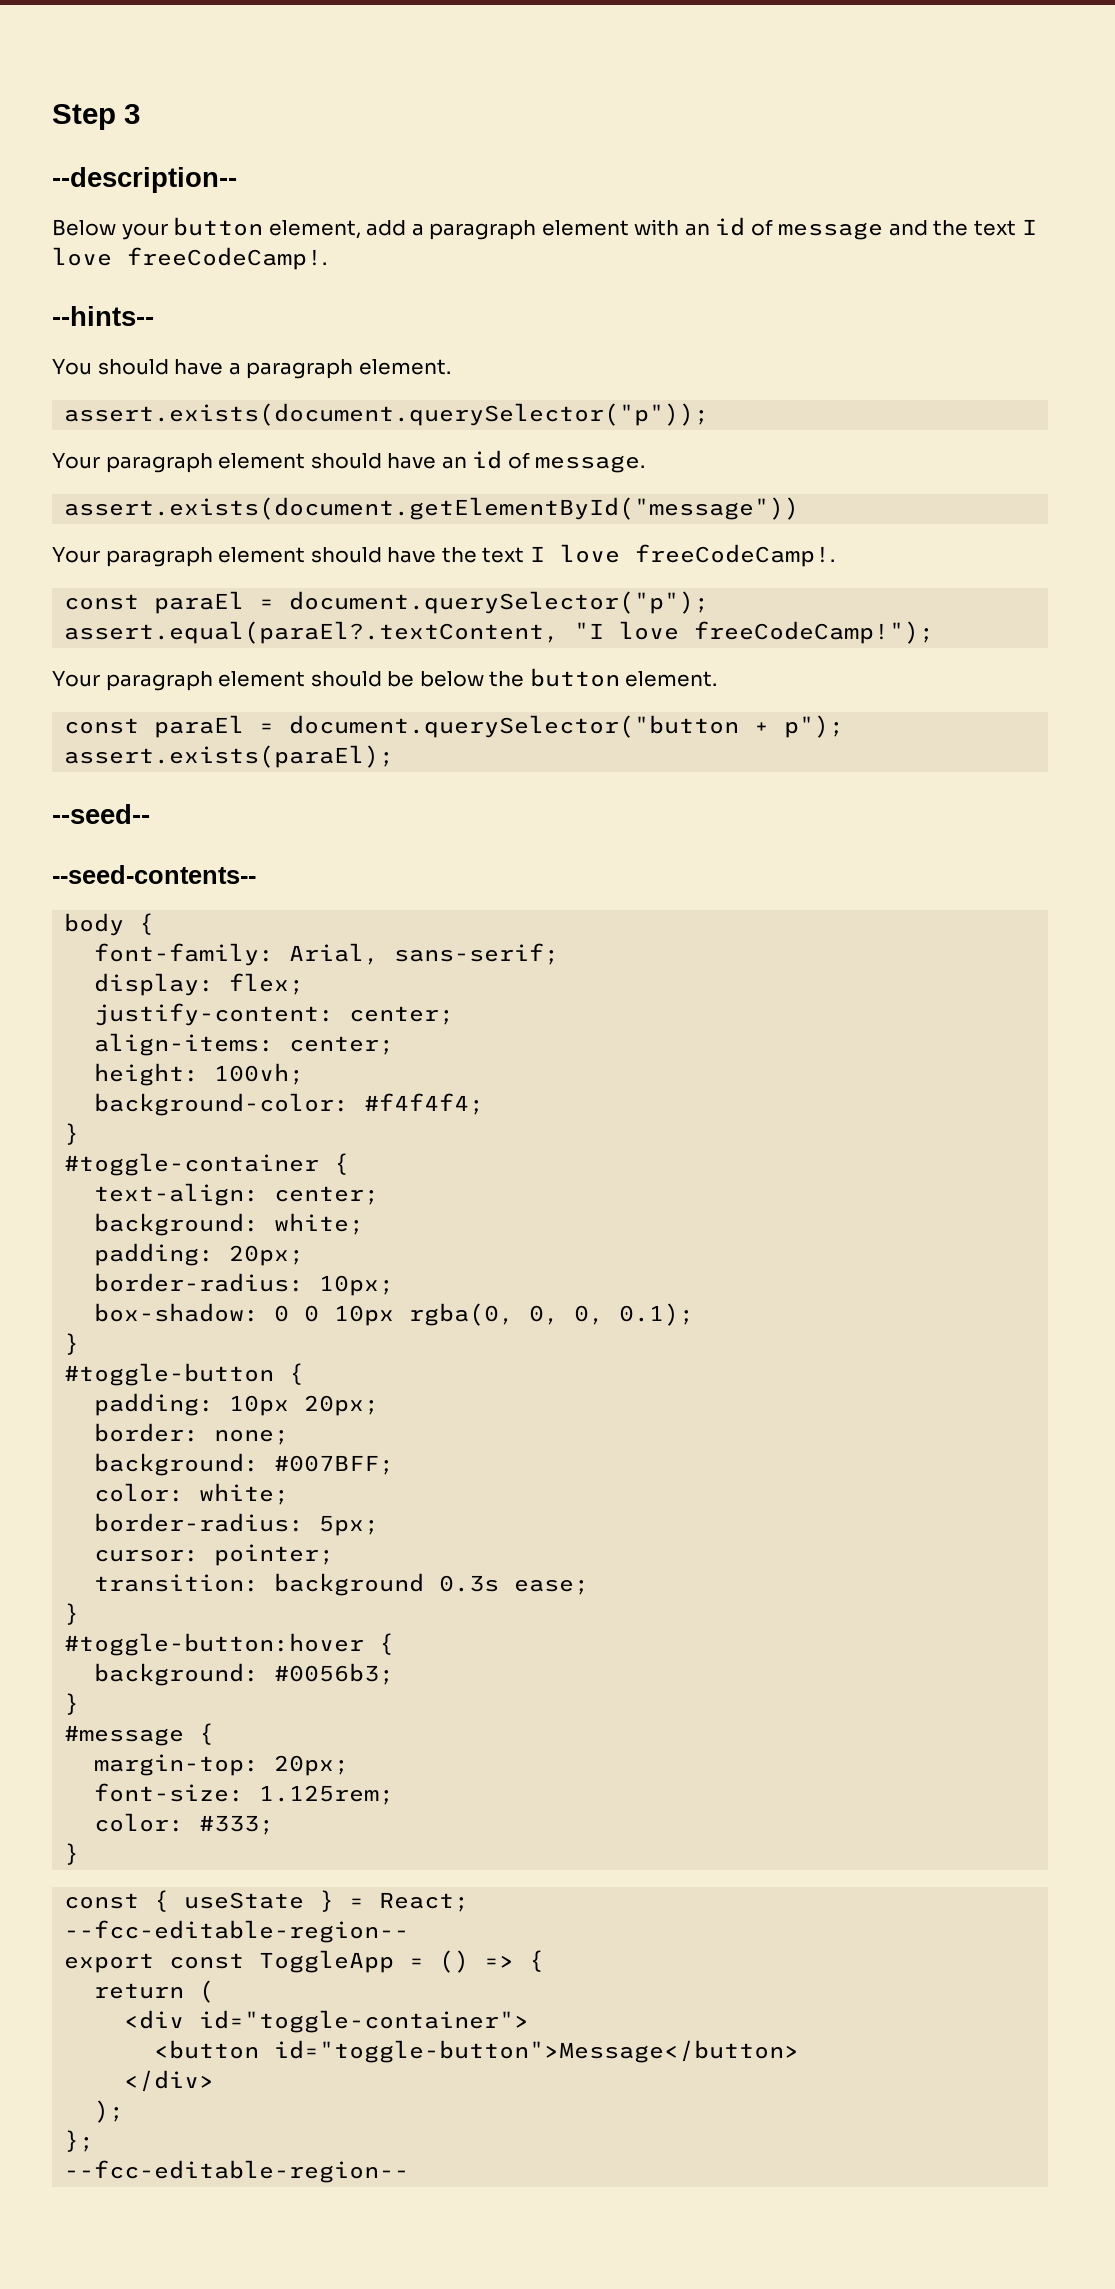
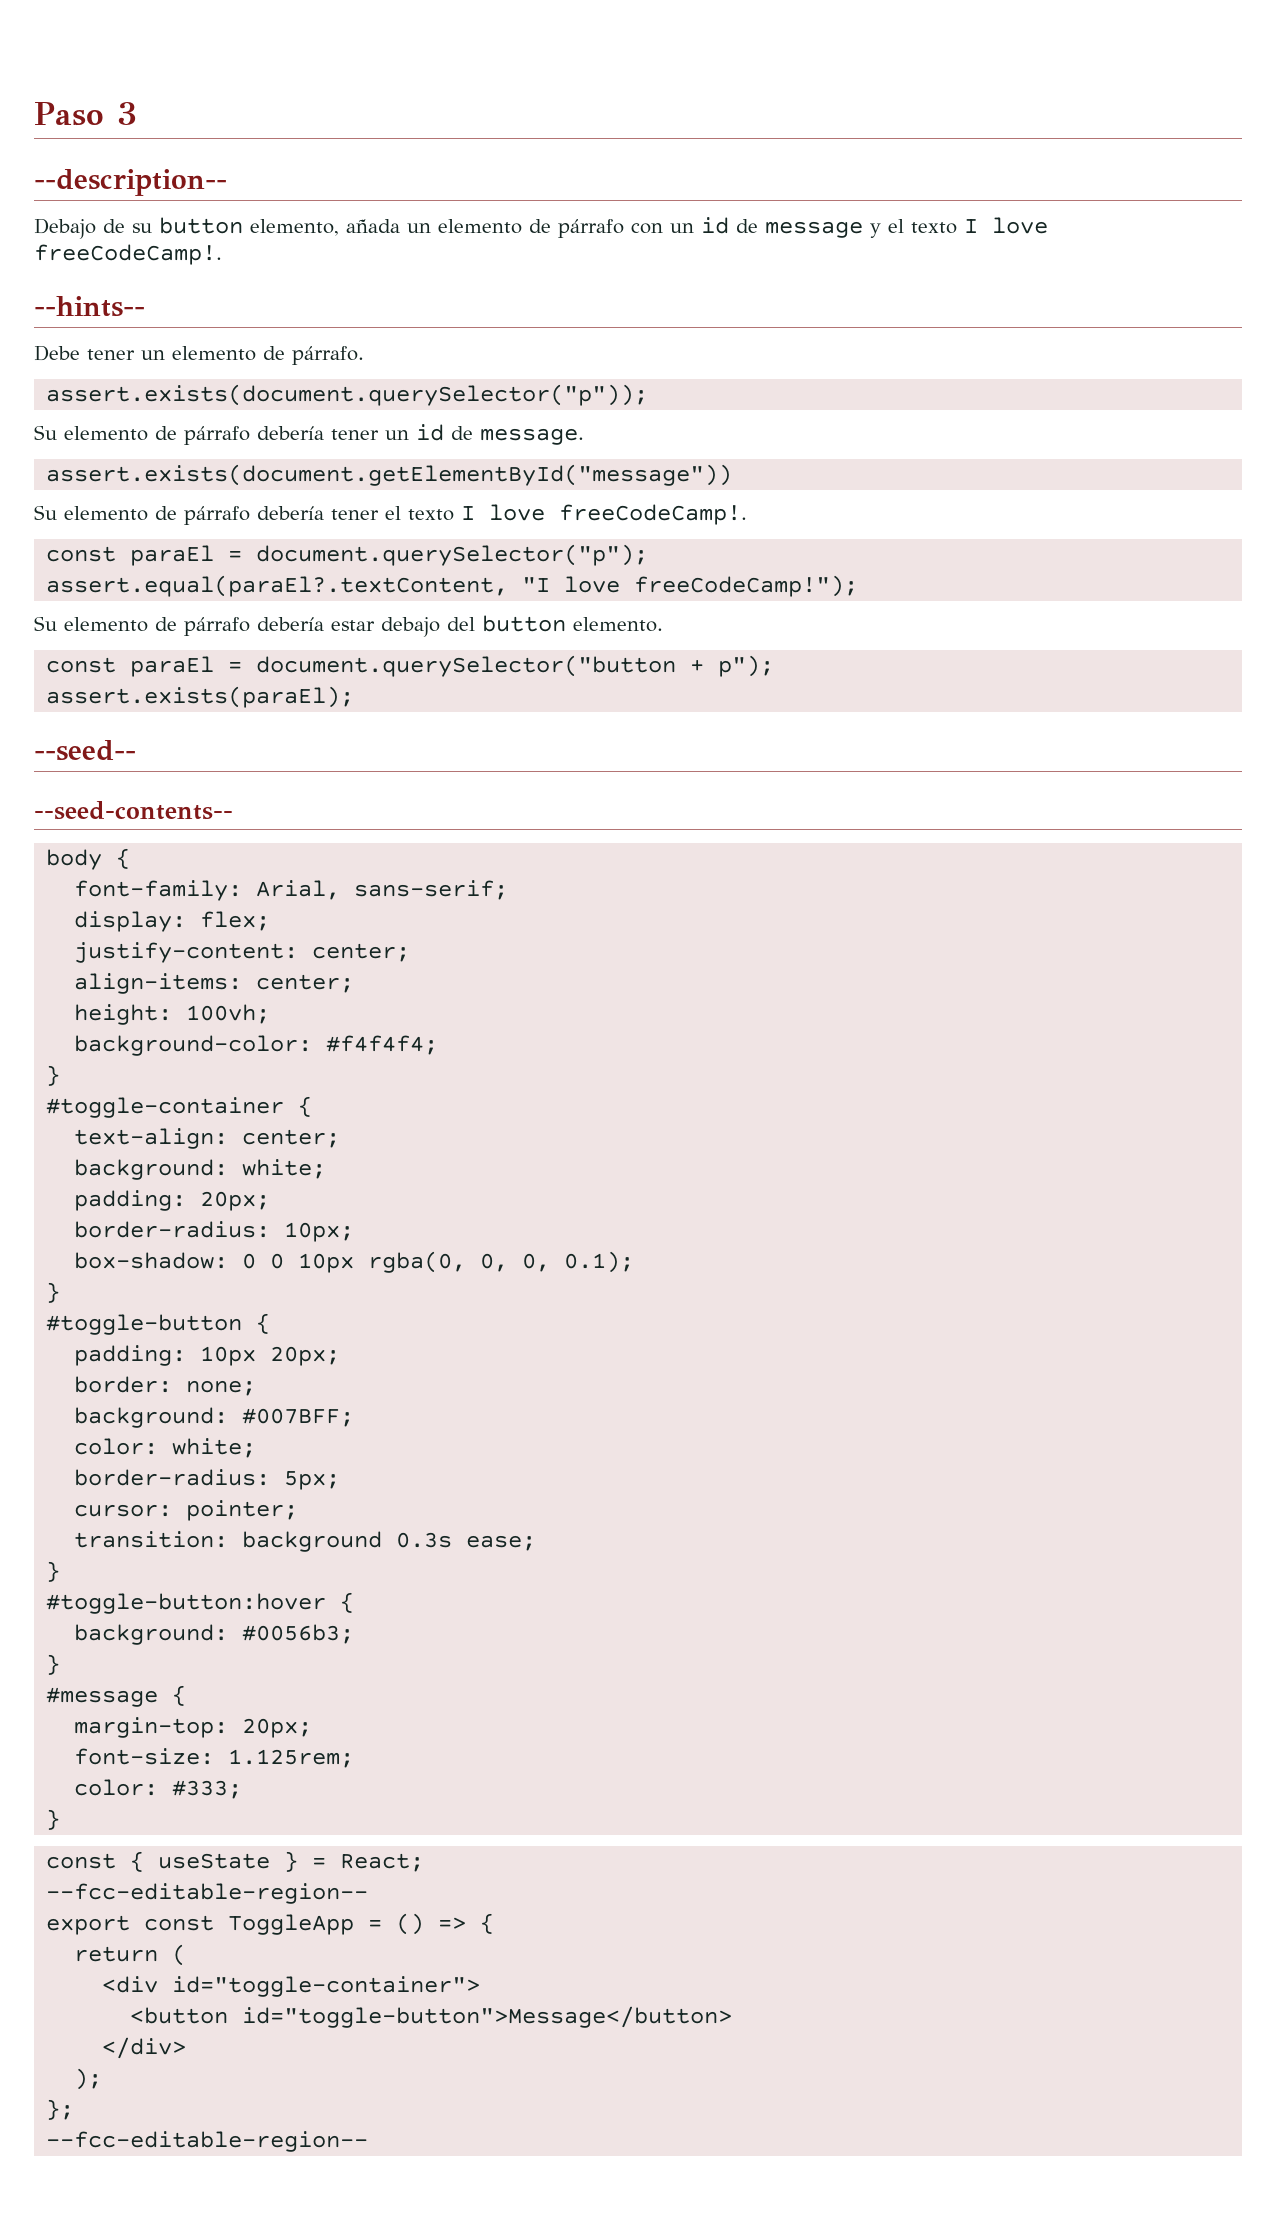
[52,104,116,130] Step -> [34,102,104,126] Paso
[52,217,1037,240] [52,247,327,270] [52,306,154,326] [52,359,451,379] [64,403,710,426] [52,450,646,473] [64,497,800,520] [52,547,525,567] Below your button element, add a paragraph element with an id of message and the text I love freeCodeCamp!. // --hints-- // You should have a paragraph element. // assert.exists(document.querySelector("p")); // Your paragraph element should have an id of message. // assert.exists(document.getElementById("message")) // Your paragraph element should have the text -> [34,217,1048,239] [34,244,222,265] [34,296,145,317] [34,345,364,365] [46,384,649,406] [34,424,584,445] [46,464,733,486] [34,505,454,525] Debajo de su button elemento, añada un elemento de párrafo con un id de message y el texto I love freeCodeCamp!. // --hints-- // Debe tener un elemento de párrafo. // assert.exists(document.querySelector("p")); // Su elemento de párrafo debería tener un id de message. // assert.exists(document.getElementById("message")) // Su elemento de párrafo debería tener el texto
[52,668,718,691] Your paragraph element should be below the button element. -> [34,615,663,637] Su elemento de párrafo debería estar debajo del button elemento.

